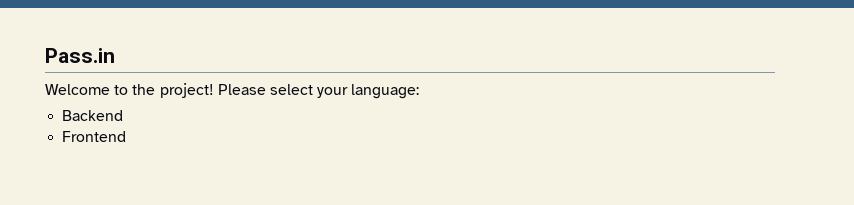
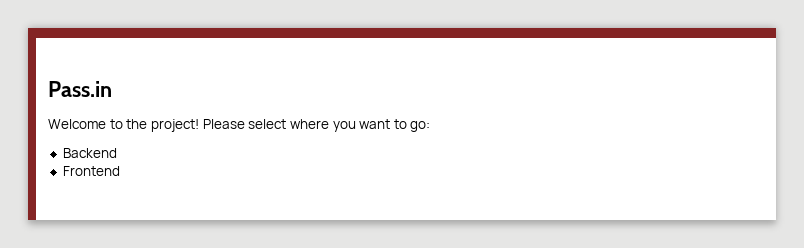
[317,84,420,99] your language: -> [289,119,431,132] where you want to go:

